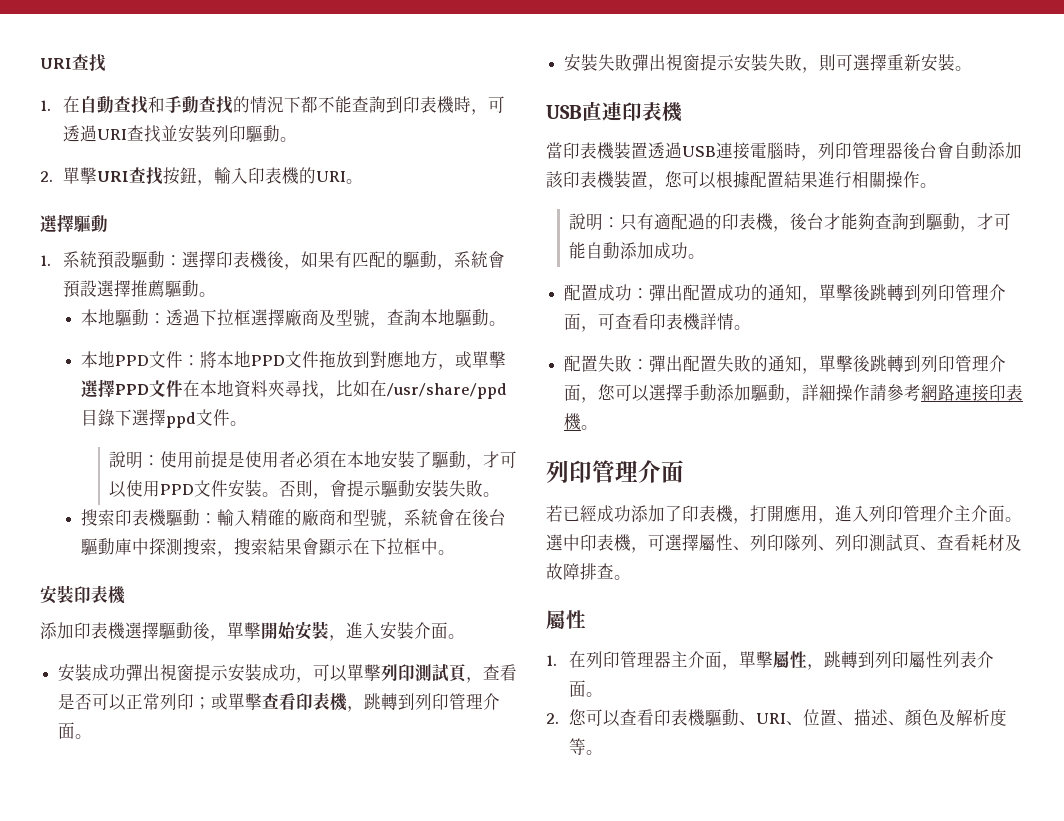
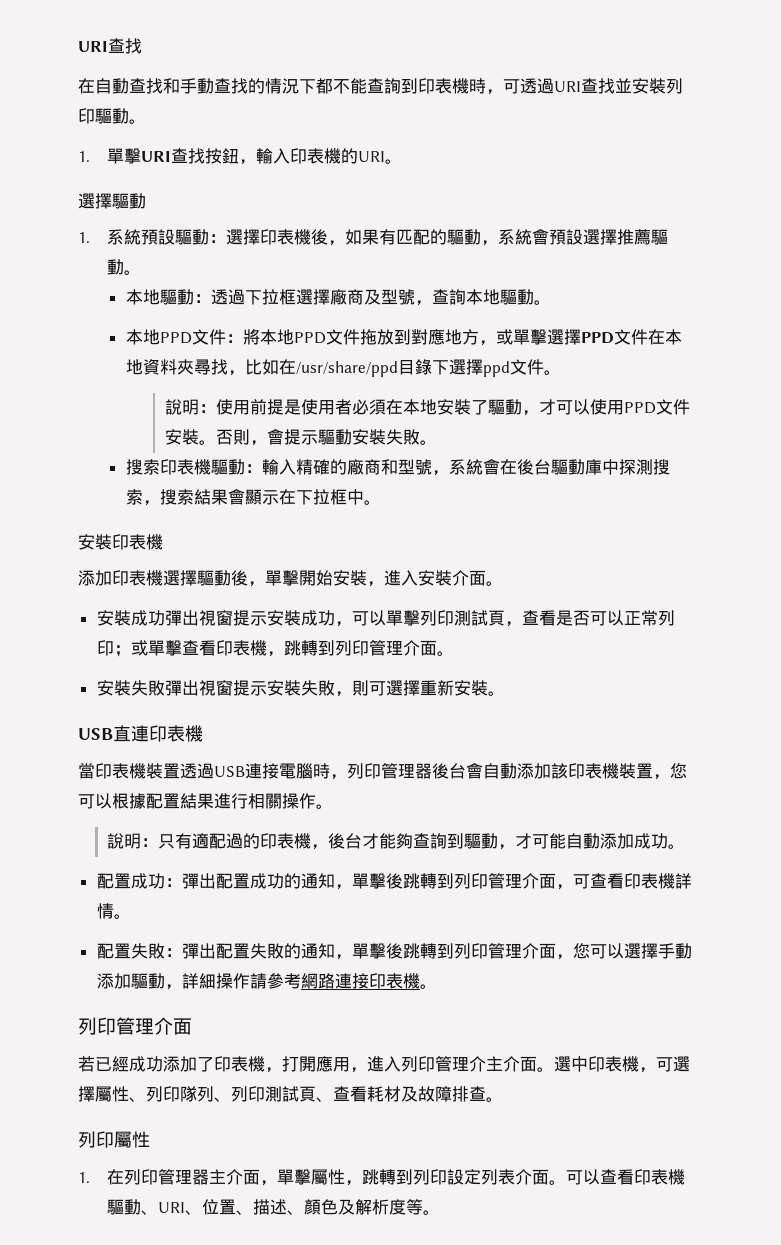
[40,100,51,111] 1. -> (142, 46) none
[40,171,53,182] 2. -> [78,151,90,162] 1.
(631, 577) none -> [78,1131,114,1148] 列印
[909,651,944,668] 屬性 -> [446,1169,481,1185] 設定
[546,709,587,725] // 2.您 -> (566, 1182) none

